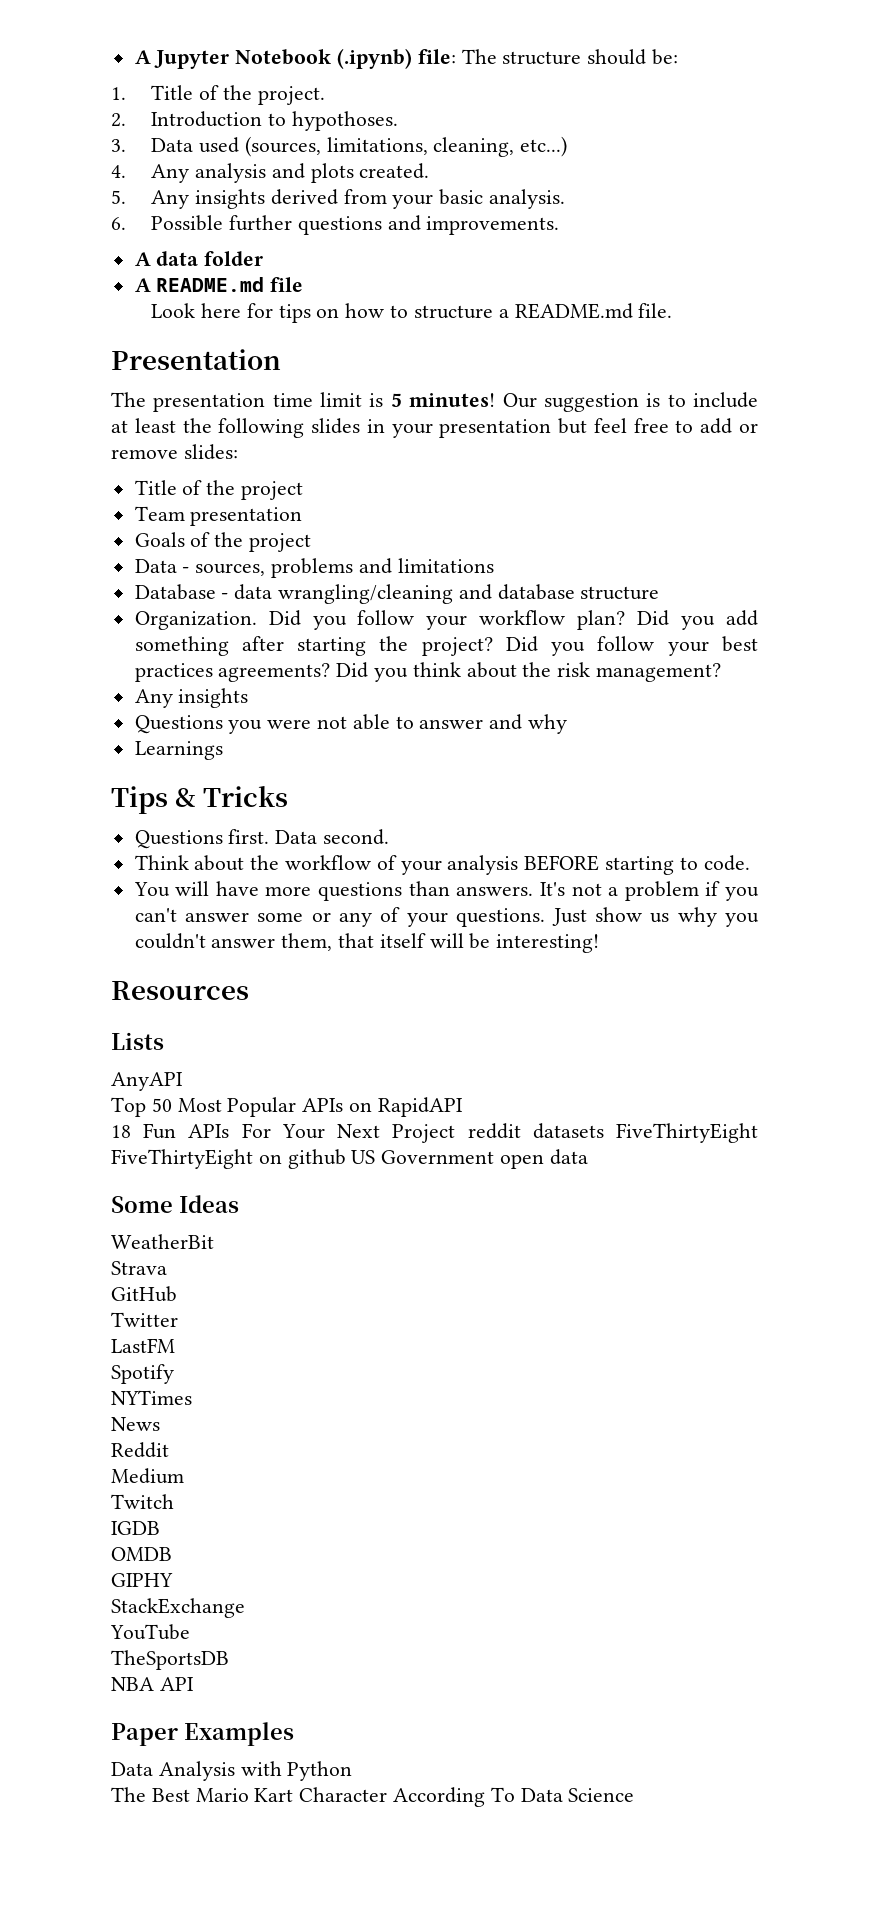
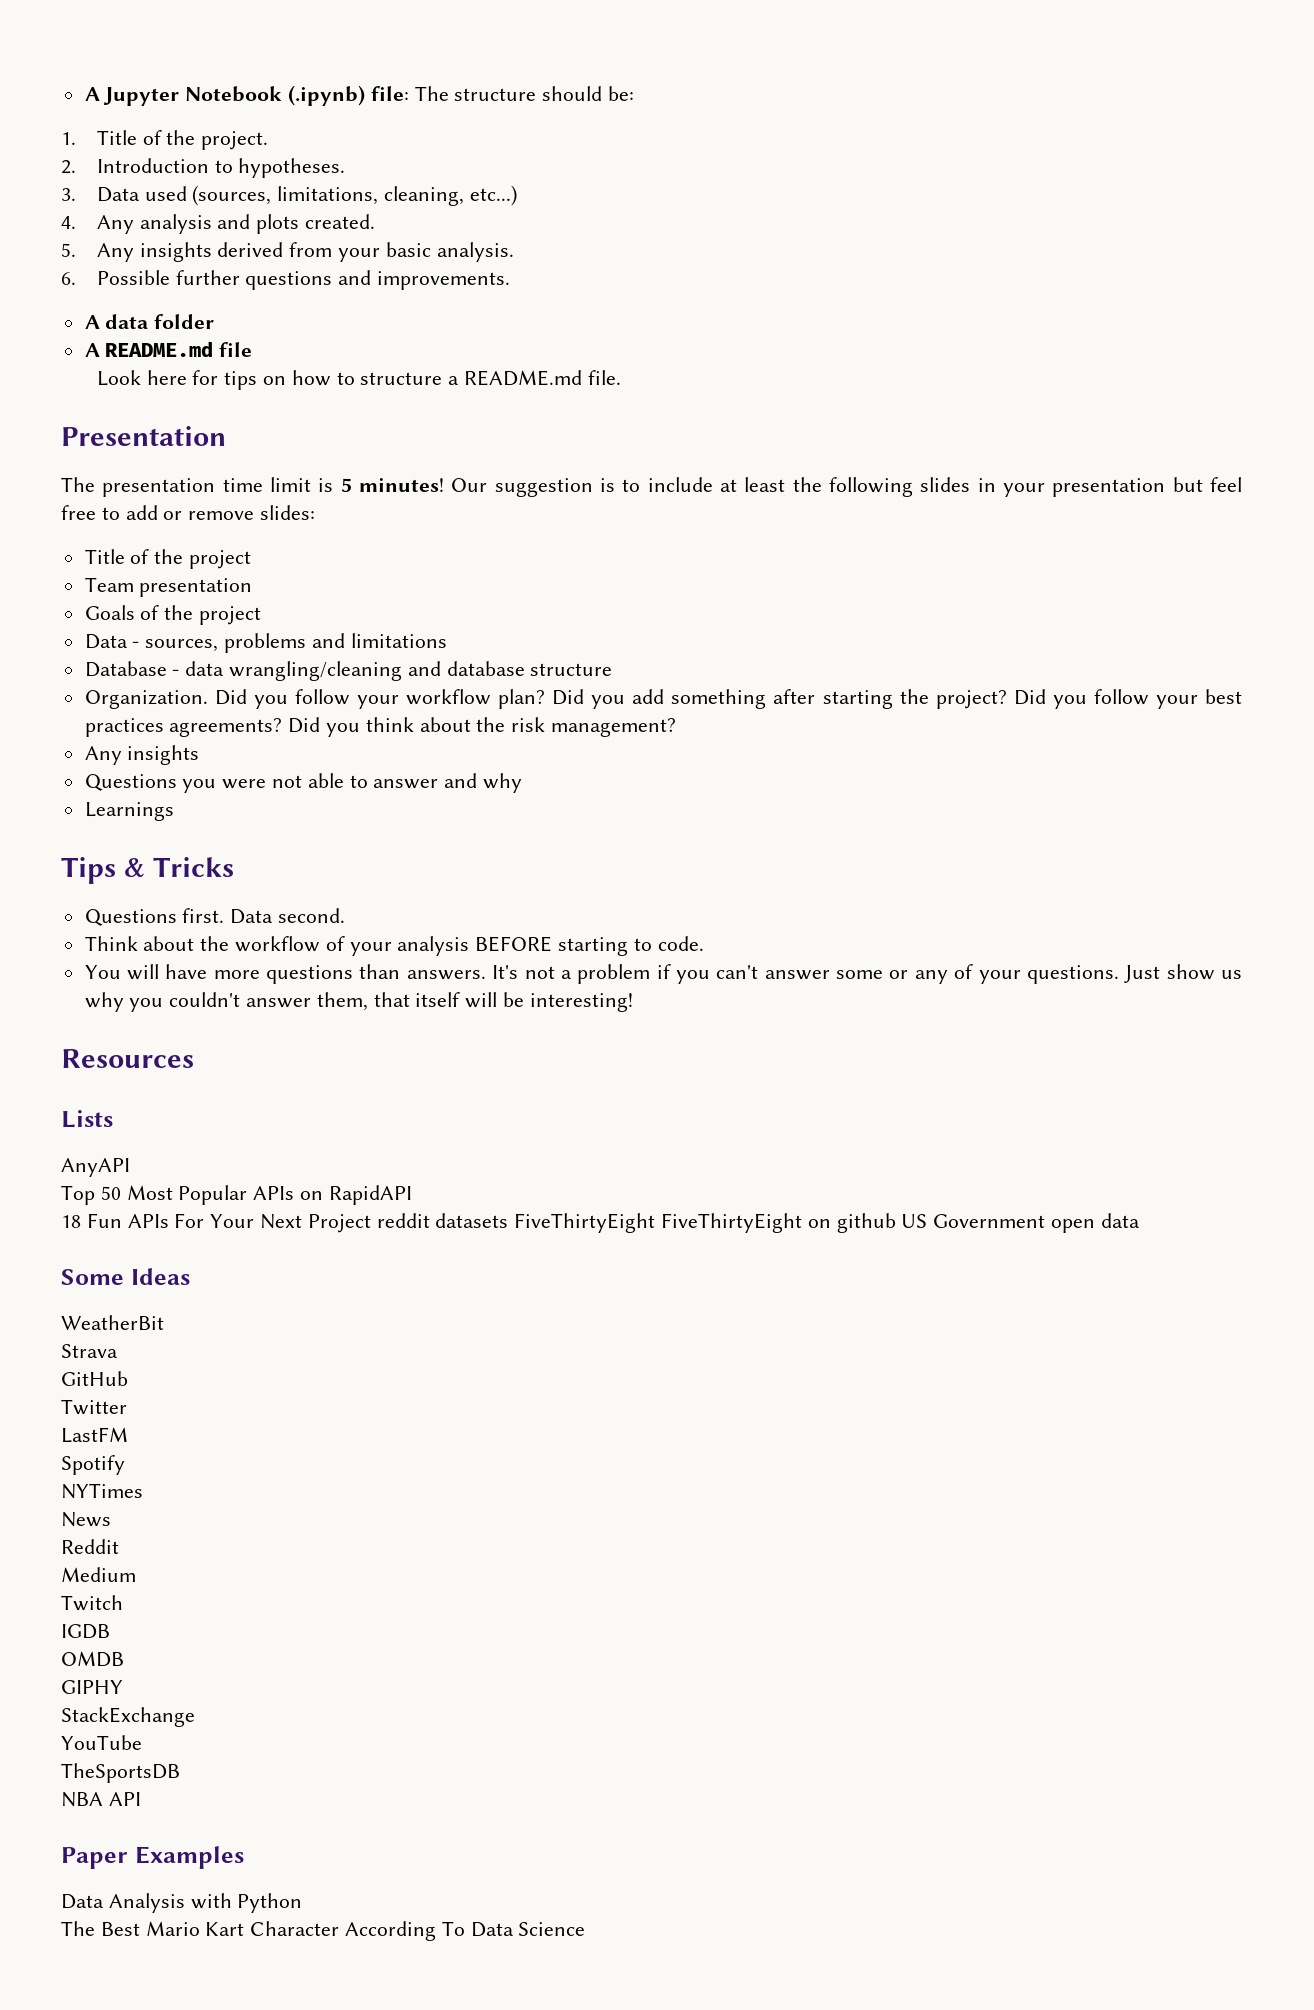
[291,111,398,131] hypothoses. -> [238,158,346,178] hypotheses.

